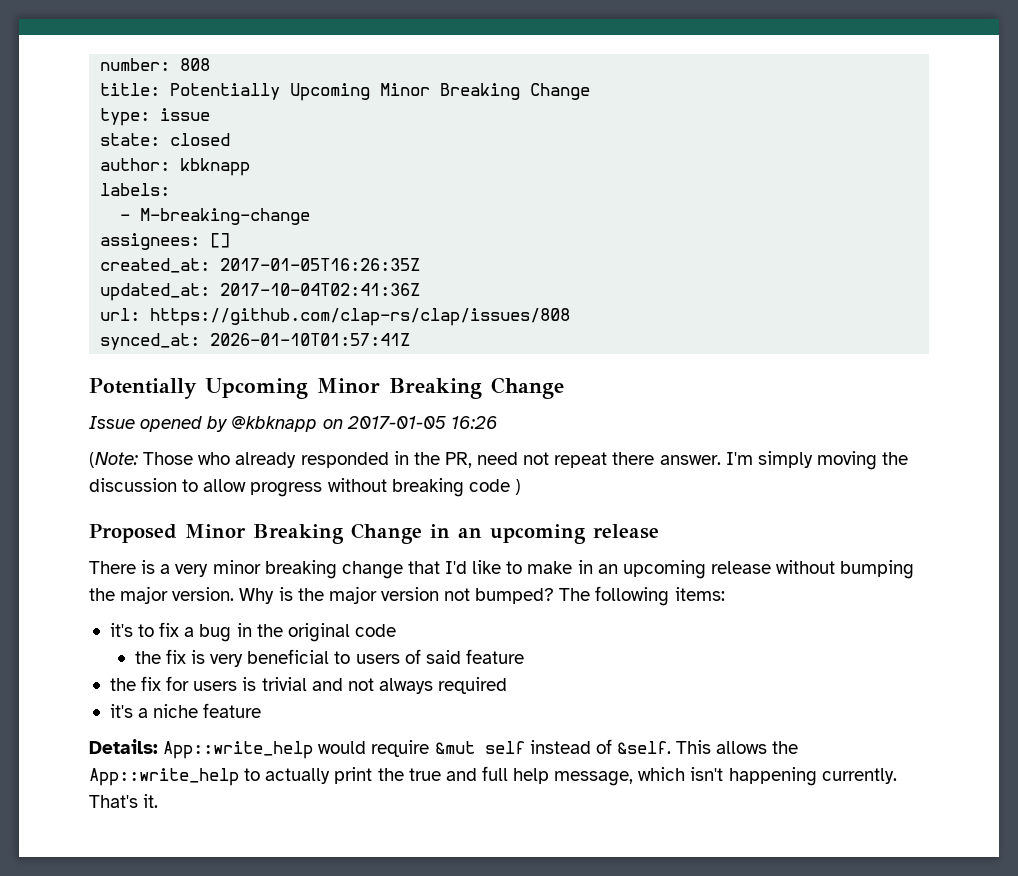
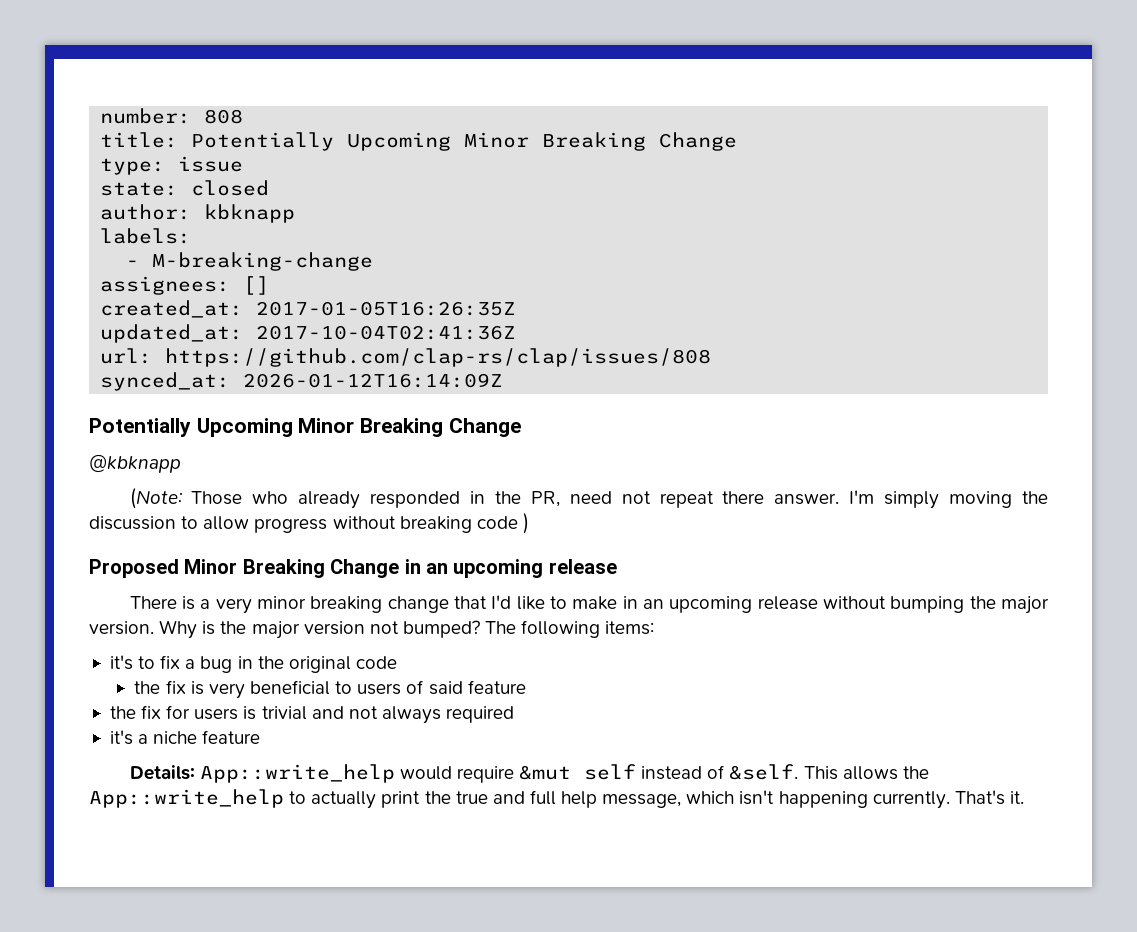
[210,333,411,346] [89,377,564,399] [89,416,498,432] 2026-01-10T01:57:41Z // Potentially Upcoming Minor Breaking Change // Issue opened by @kbknapp on 2017-01-05 16:26 -> [243,373,504,388] [89,418,521,437] [89,454,181,473] 2026-01-12T16:14:09Z // Potentially Upcoming Minor Breaking Change // @kbknapp

